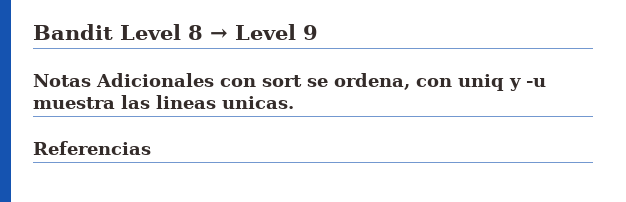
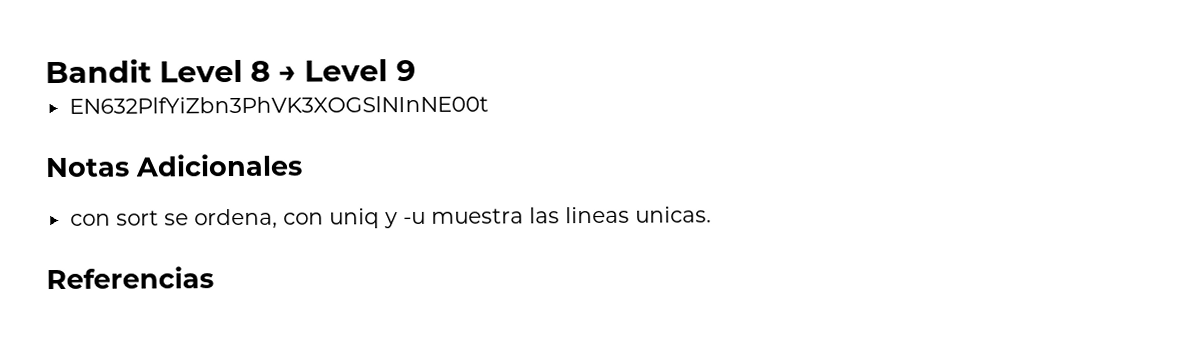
(318, 32) none -> [68,95,489,114] // EN632PlfYiZbn3PhVK3XOGSlNInNE00t
(214, 80) none -> (303, 165) //

